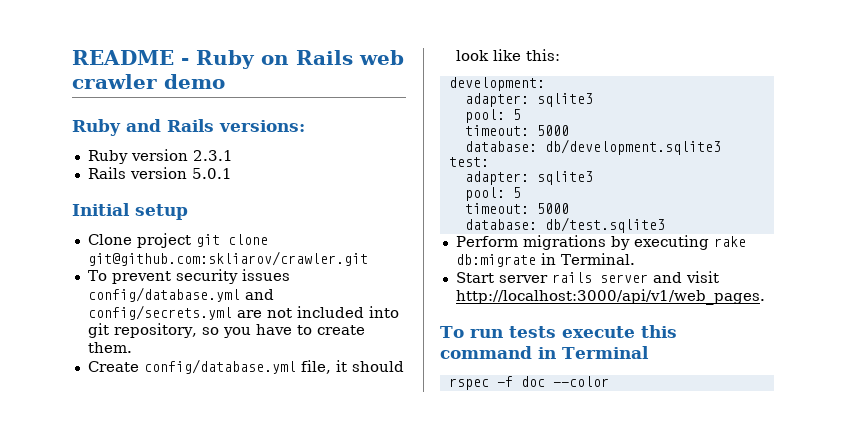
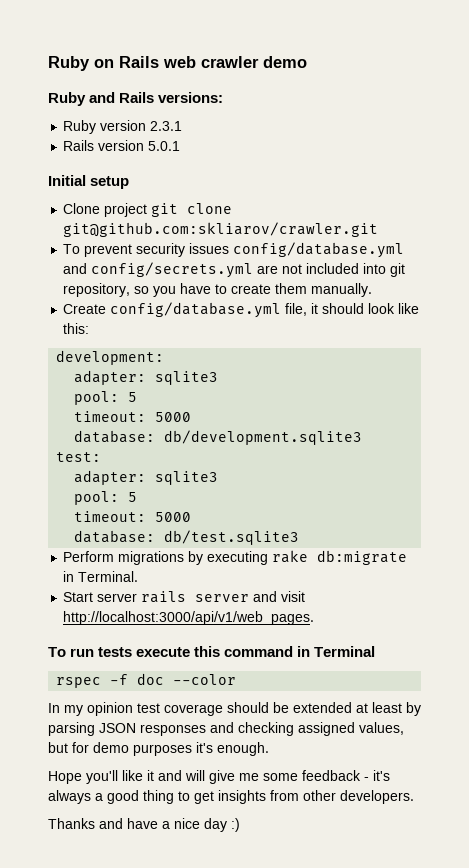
[72,50,189,65] README - -> (48, 63) none
[87,342,132,353] them. -> [275,283,373,297] them manually.
(609, 381) none -> [48,702,421,716] [48,722,404,736] [48,742,269,756] [48,770,390,784] [48,790,414,804] [48,818,240,832] // In my opinion test coverage should be extended at least by parsing JSON responses and checking assigned values, but for demo purposes it's enough. // Hope you'll like it and will give me some feedback - it's always a good thing to get insights from other developers. // Thanks and have a nice day :)

